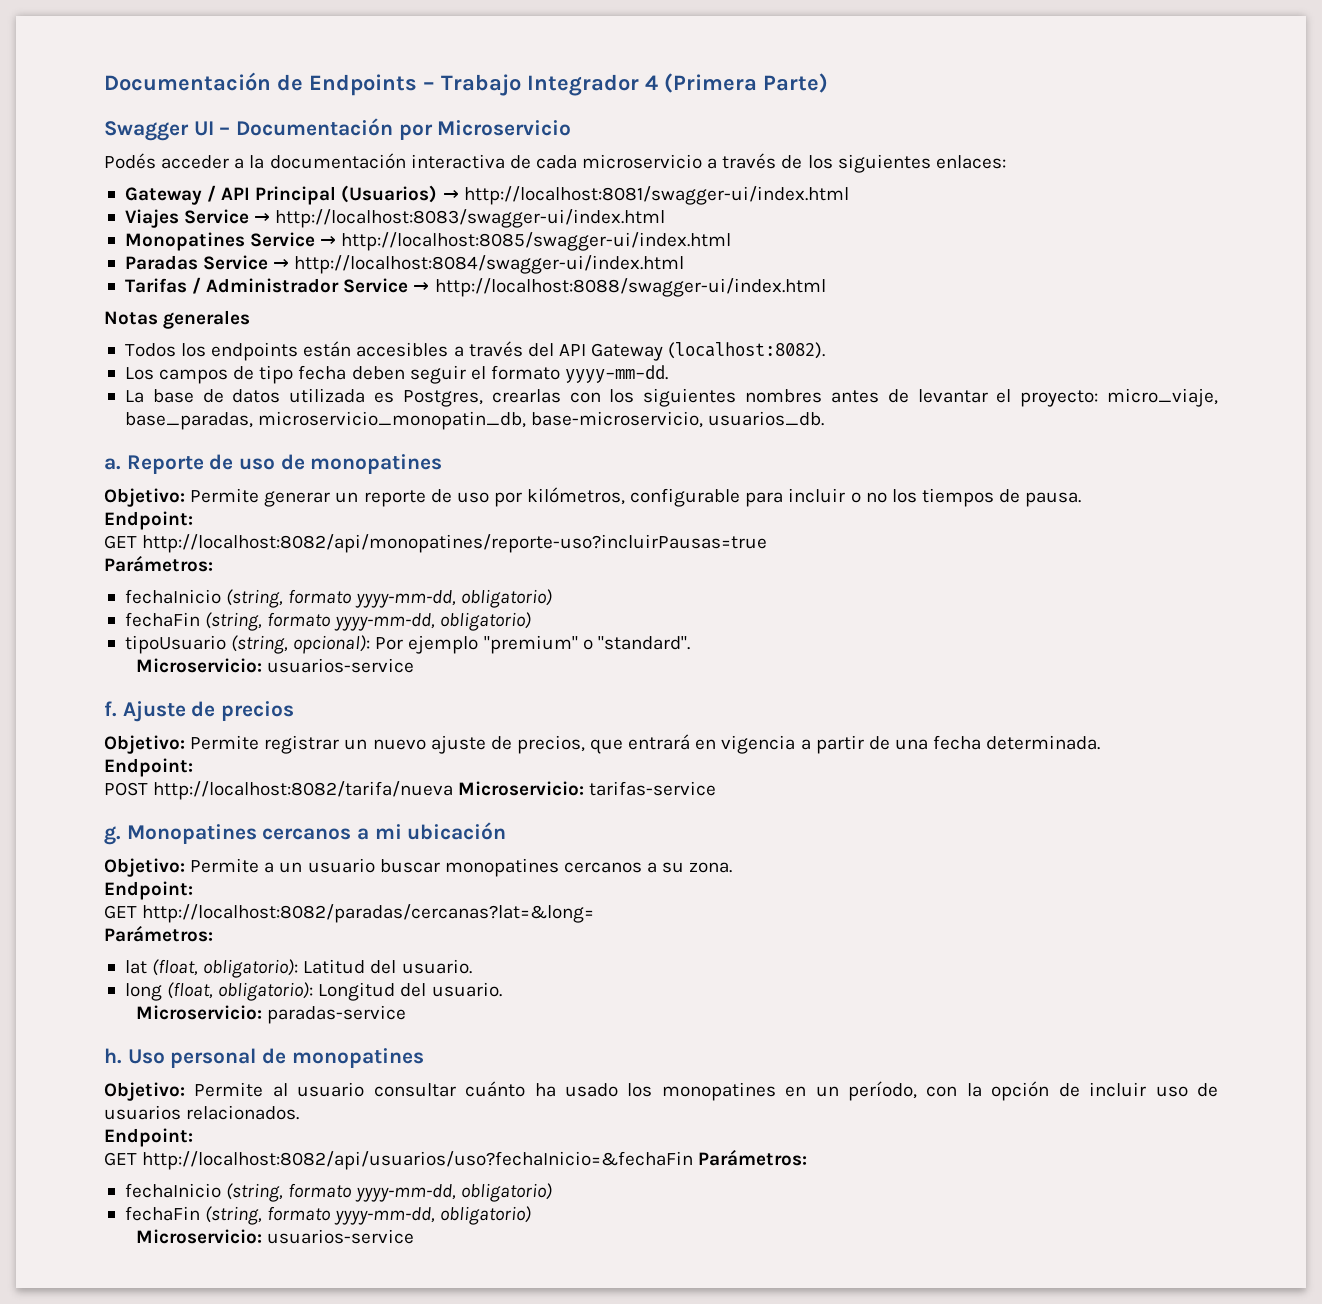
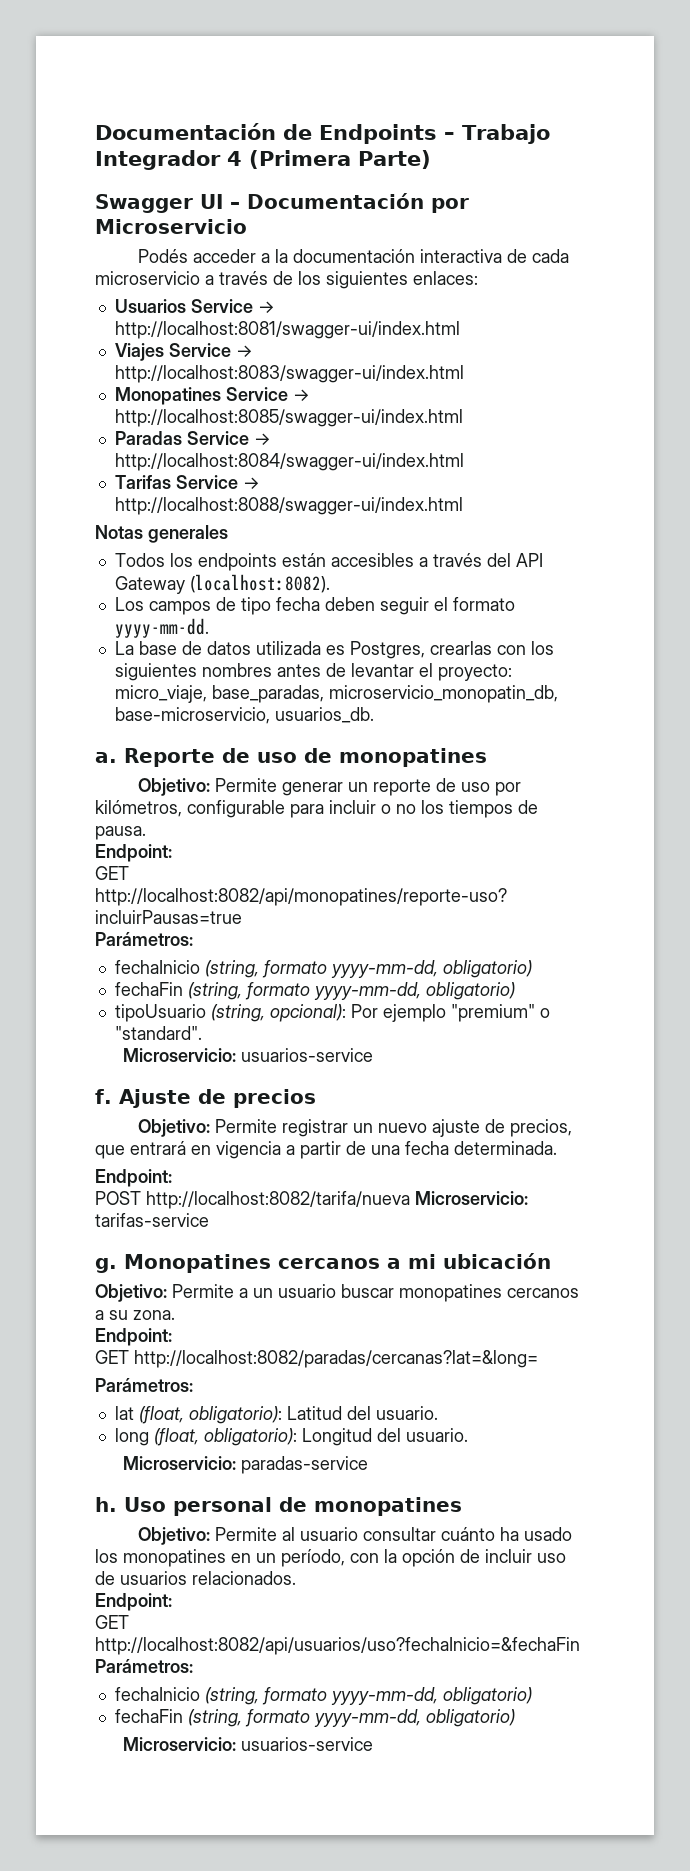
[124,185,438,205] Gateway / API Principal (Usuarios) -> [114,299,253,313] Usuarios Service
[192,277,340,294] / Administrador -> (171, 482) none

